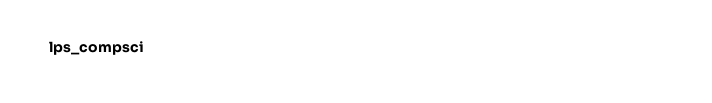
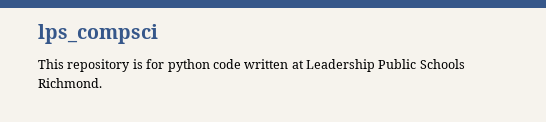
(144, 48) none -> [38,59,465,72] [38,78,102,88] // This repository is for python code written at Leadership Public Schools Richmond.

